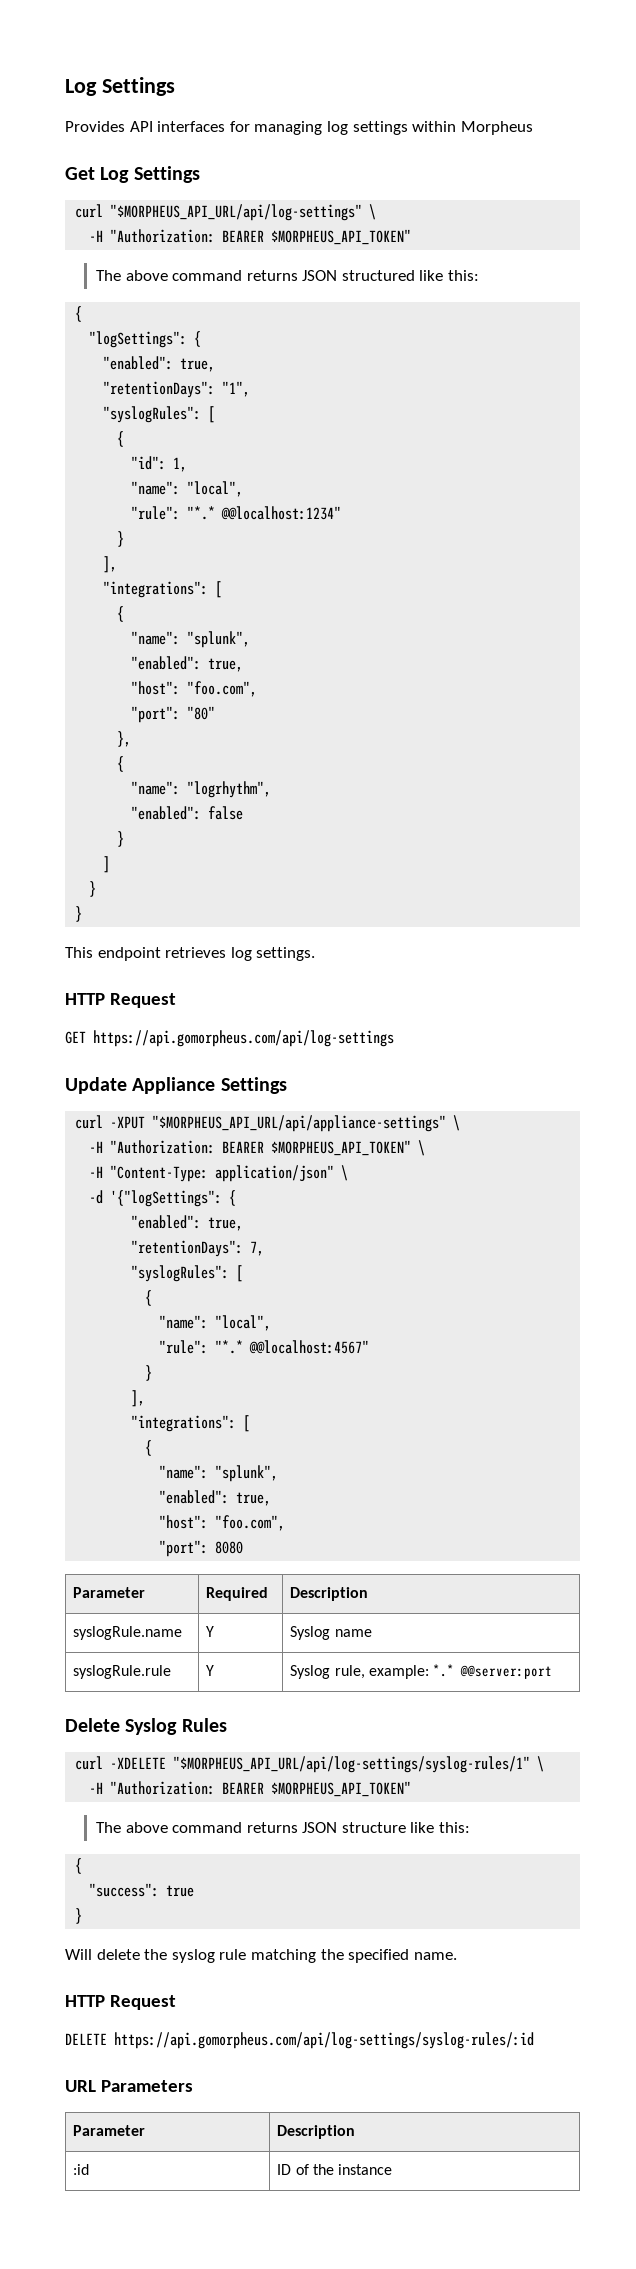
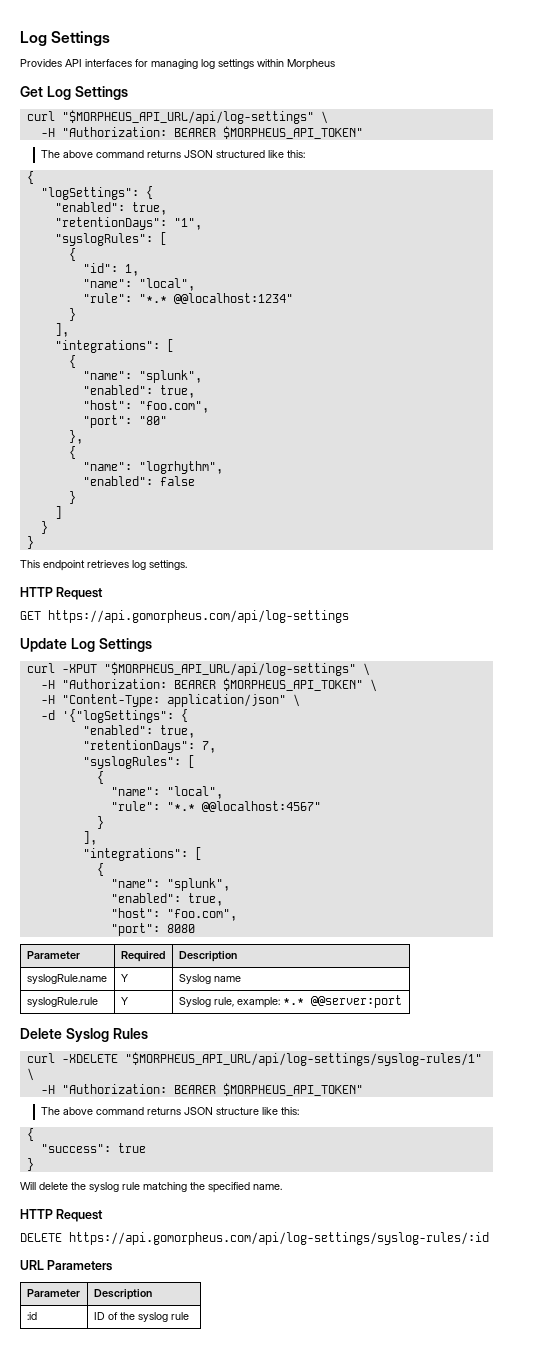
[132,1077,216,1094] Appliance -> [70,638,95,652] Log
[152,1115,447,1132] "$MORPHEUS_API_URL/api/appliance-settings" -> [103,662,356,676] "$MORPHEUS_API_URL/api/log-settings"
[337,2164,392,2175] instance -> [137,1312,189,1322] syslog rule

